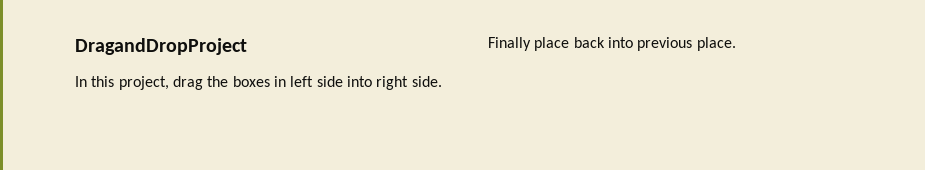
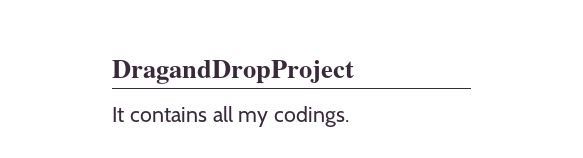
[75,76,442,90] [488,37,736,51] In this project, drag the boxes in left side into right side. Finally place back into previous place. -> [112,106,350,127] It contains all my codings.

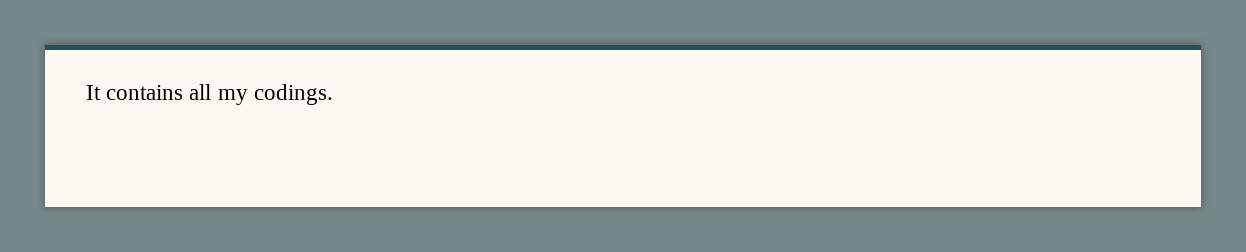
[112,60,354,84] DragandDropProject // -> (86, 92) none

